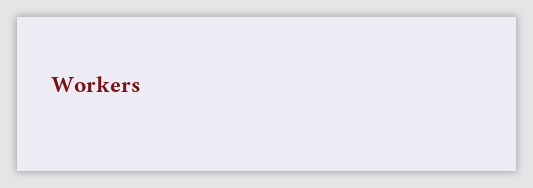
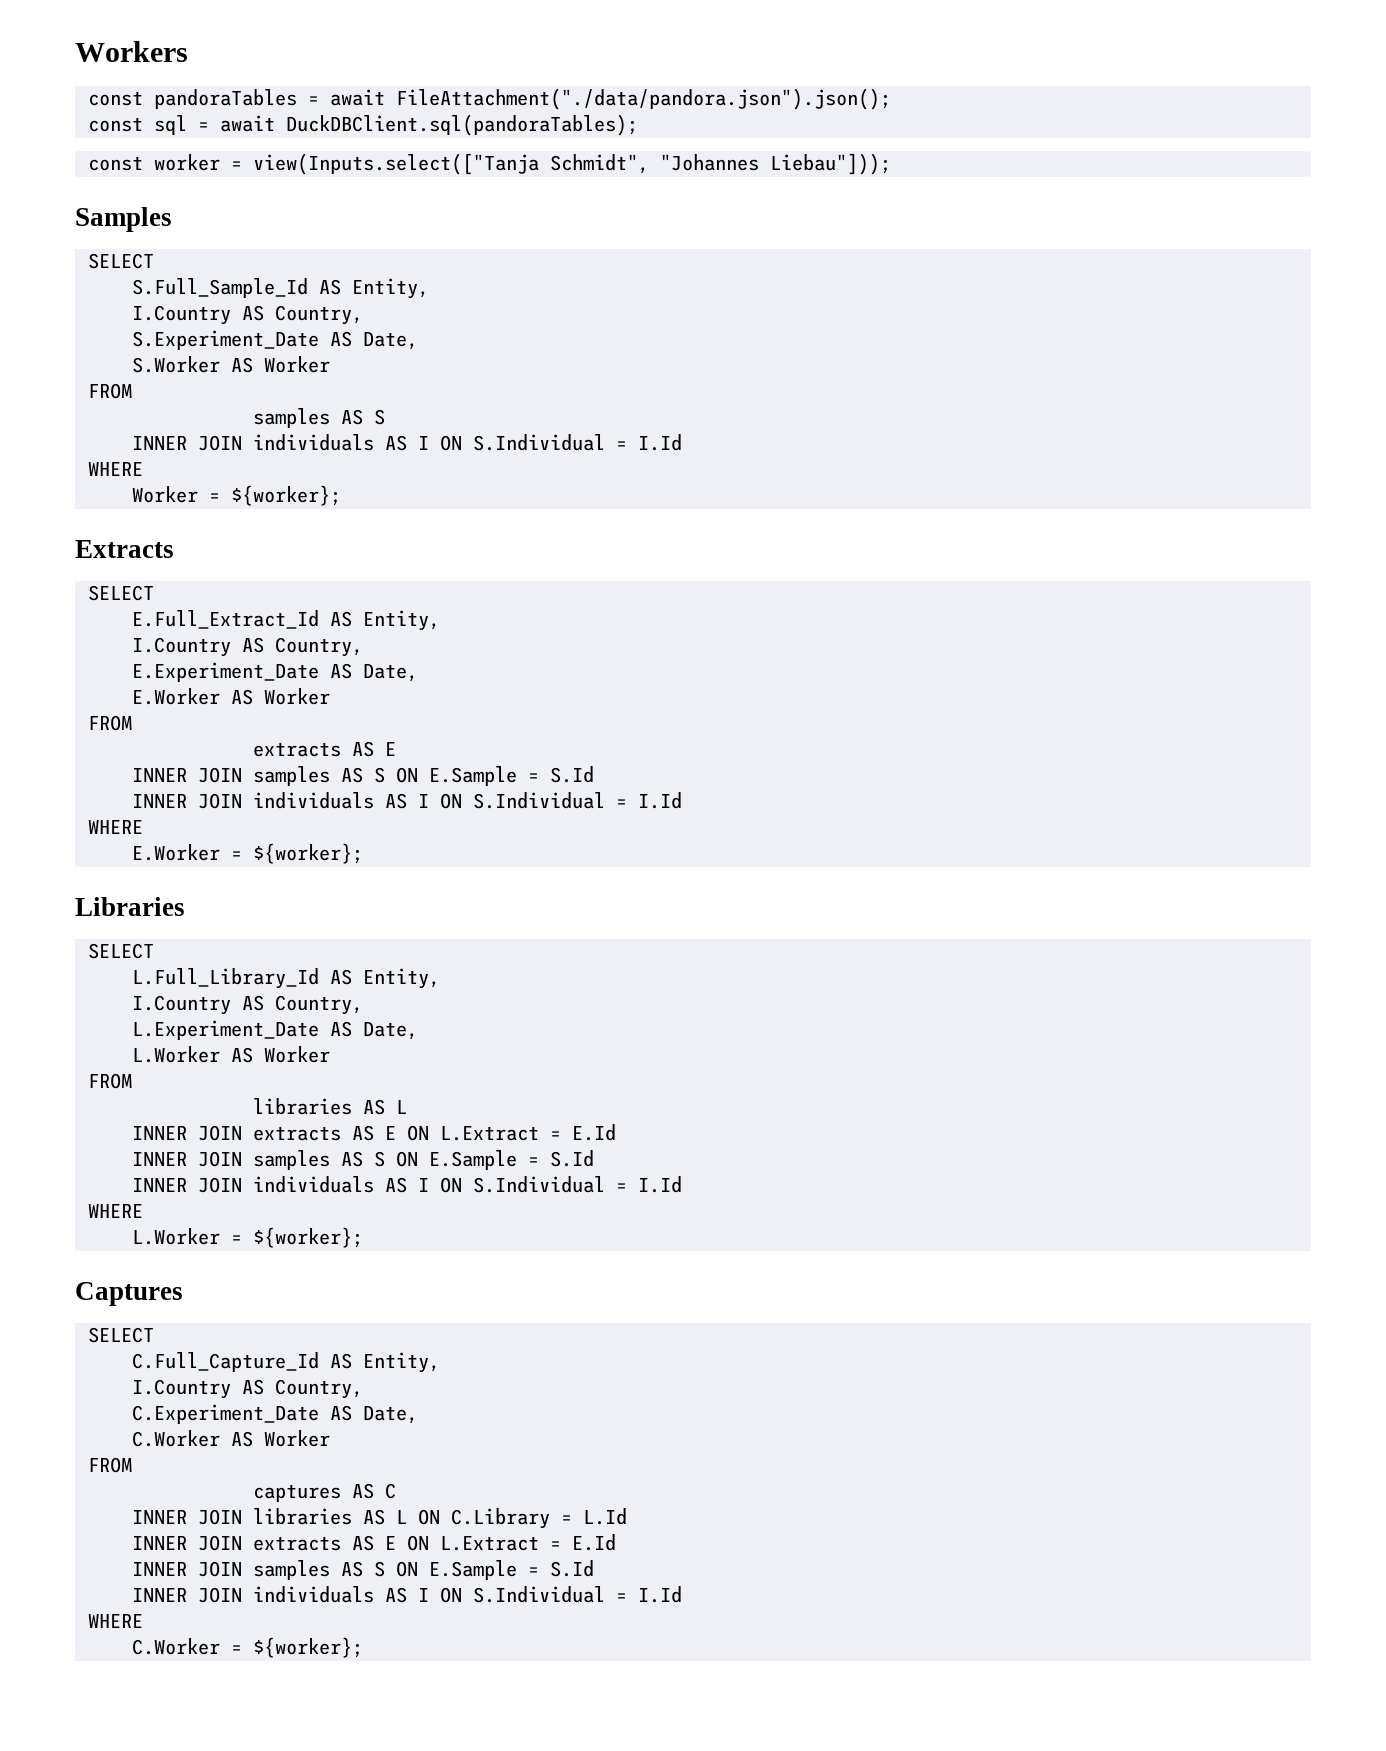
(141, 84) none -> [87,88,891,110] [87,114,638,136] [87,153,891,175] [75,207,172,232] [87,253,154,269] [131,278,429,299] [131,305,363,325] [131,330,418,350] [131,356,330,373] [87,383,132,399] [252,408,385,428] [131,434,682,451] [87,462,143,476] [131,485,341,506] [75,540,174,558] [87,585,154,601] [131,610,440,631] [131,637,363,657] [131,662,418,682] [131,688,330,705] [87,715,132,731] [252,741,396,757] [131,766,594,786] [131,792,682,809] [87,820,143,834] [131,843,363,864] [75,897,185,916] [87,943,154,959] [131,968,440,989] [131,995,363,1015] [131,1020,418,1040] [131,1046,330,1063] [87,1073,132,1089] [252,1098,407,1115] [131,1124,616,1141] [131,1150,594,1170] [131,1176,682,1193] [87,1204,143,1218] [131,1227,363,1248] [75,1282,183,1306] [87,1327,154,1343] [131,1352,440,1373] [131,1379,363,1399] [131,1404,418,1424] [131,1430,330,1447] [87,1457,132,1473] [252,1483,396,1502] [131,1508,627,1529] [131,1534,616,1551] [131,1560,594,1580] [131,1586,682,1603] [87,1614,143,1628] [131,1637,363,1658] // const pandoraTables = await FileAttachment("./data/pandora.json").json(); // const sql = await DuckDBClient.sql(pandoraTables); // const worker = view(Inputs.select(["Tanja Schmidt", "Johannes Liebau"])); // Samples // SELECT // S.Full_Sample_Id AS Entity, // I.Country AS Country, // S.Experiment_Date AS Date, // S.Worker AS Worker // FROM // samples AS S // INNER JOIN individuals AS I ON S.Individual = I.Id // WHERE // Worker = ${worker}; // Extracts // SELECT // E.Full_Extract_Id AS Entity, // I.Country AS Country, // E.Experiment_Date AS Date, // E.Worker AS Worker // FROM // extracts AS E // INNER JOIN samples AS S ON E.Sample = S.Id // INNER JOIN individuals AS I ON S.Individual = I.Id // WHERE // E.Worker = ${worker}; // Libraries // SELECT // L.Full_Library_Id AS Entity, // I.Country AS Country, // L.Experiment_Date AS Date, // L.Worker AS Worker // FROM // libraries AS L // INNER JOIN extracts AS E ON L.Extract = E.Id // INNER JOIN samples AS S ON E.Sample = S.Id // INNER JOIN individuals AS I ON S.Individual = I.Id // WHERE // L.Worker = ${worker}; // Captures // SELECT // C.Full_Capture_Id AS Entity, // I.Country AS Country, // C.Experiment_Date AS Date, // C.Worker AS Worker // FROM // captures AS C // INNER JOIN libraries AS L ON C.Library = L.Id // INNER JOIN extracts AS E ON L.Extract = E.Id // INNER JOIN samples AS S ON E.Sample = S.Id // INNER JOIN individuals AS I ON S.Individual = I.Id // WHERE // C.Worker = ${worker};

